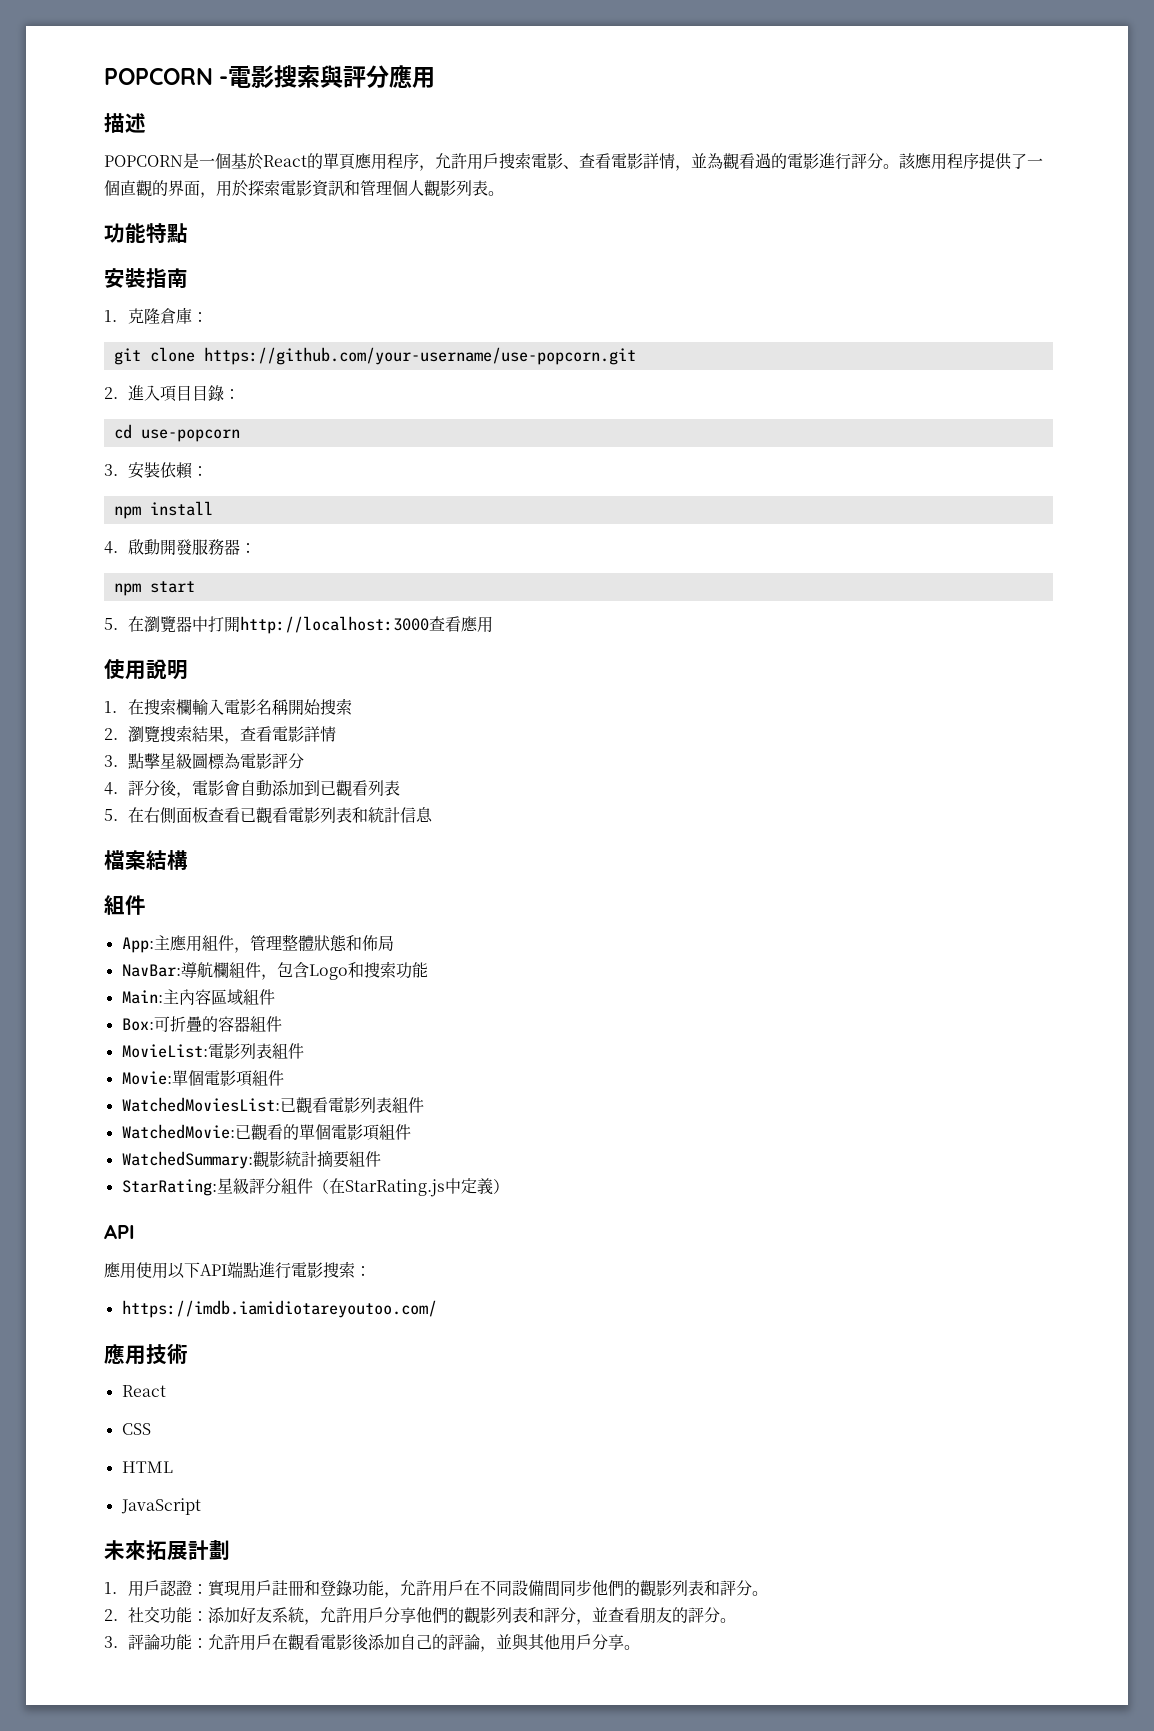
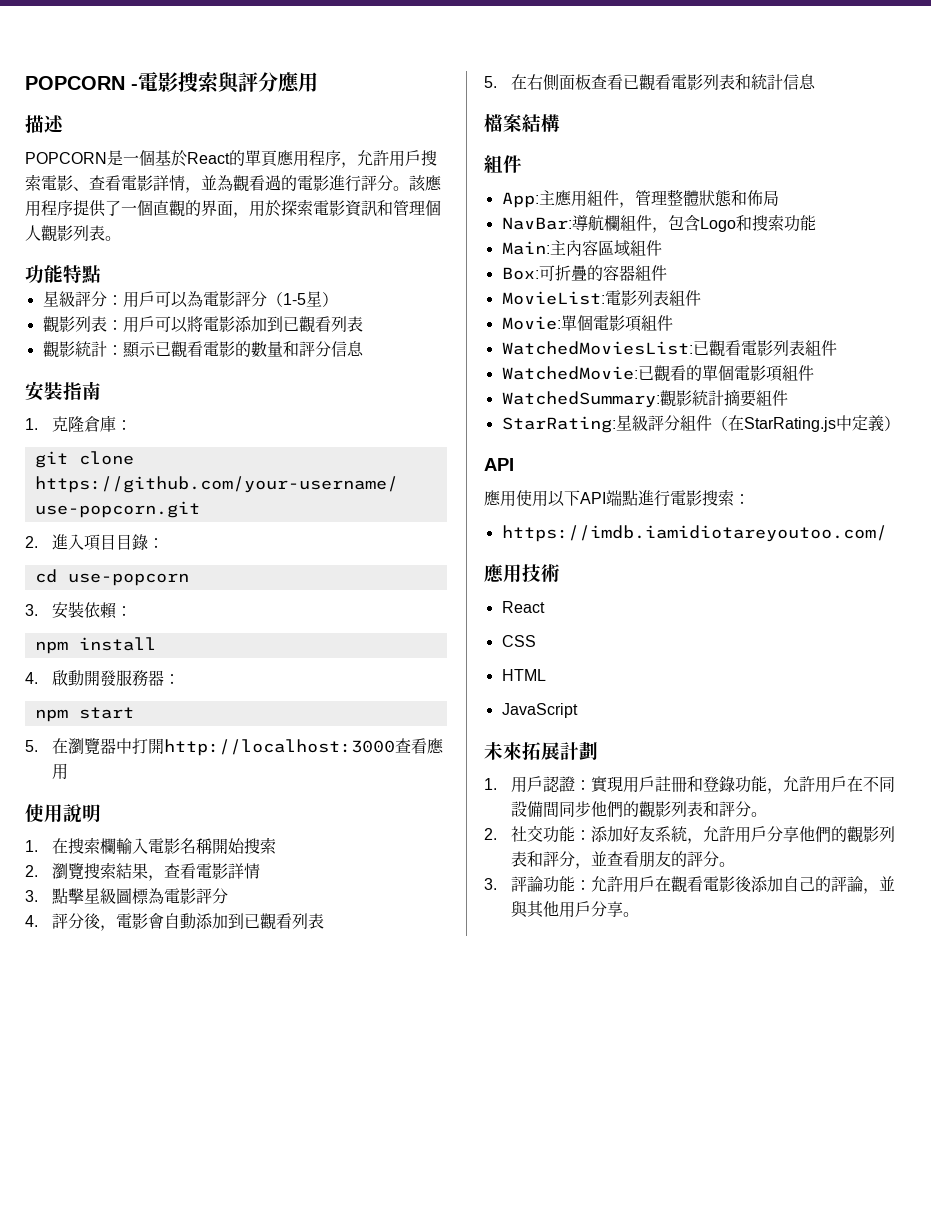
(188, 233) none -> [42,291,338,308] [42,316,363,333] [42,341,364,358] // 星級評分：用戶可以為電影評分（1-5星） // 觀影列表：用戶可以將電影添加到已觀看列表 // 觀影統計：顯示已觀看電影的數量和評分信息

